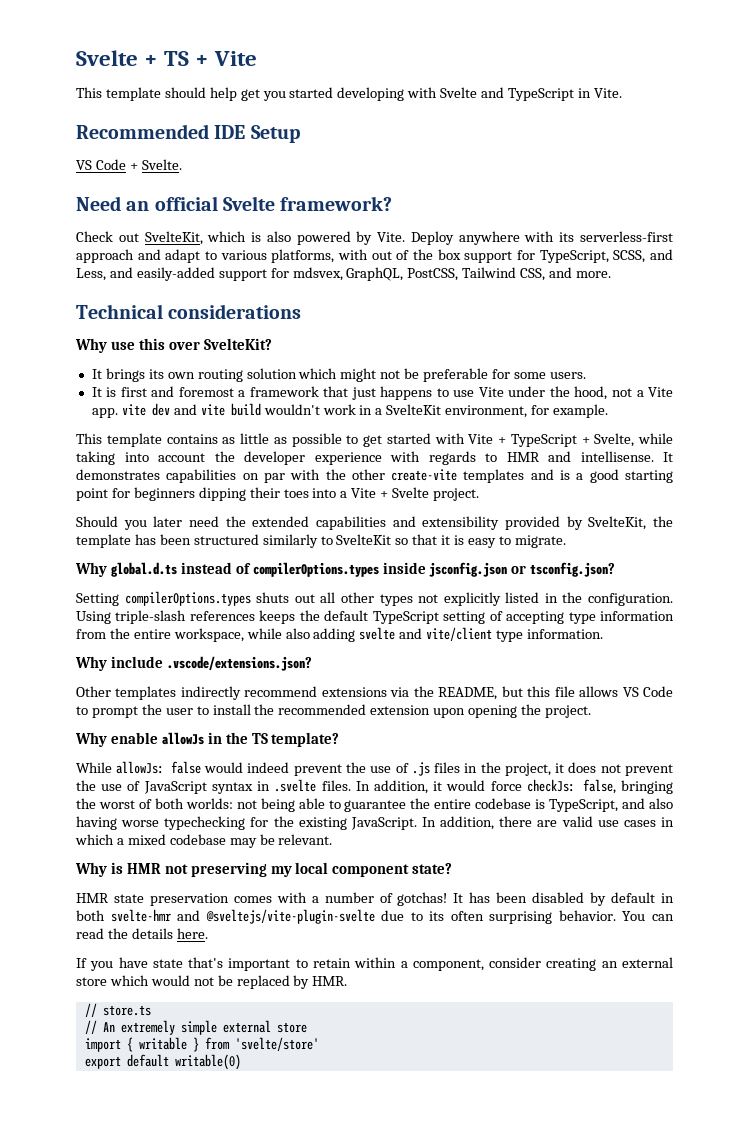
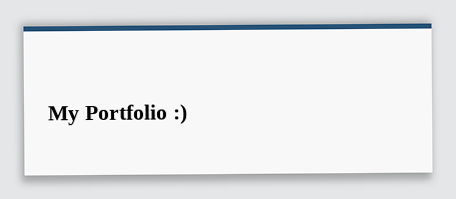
[76,50,258,66] [76,87,622,101] [76,124,300,143] [76,159,182,170] [76,196,393,211] [76,231,673,245] [76,249,673,263] [76,267,612,281] [76,304,302,319] [75,338,272,353] [91,368,586,382] [91,386,673,400] [91,403,609,418] [76,433,673,447] [76,451,673,465] [76,469,674,483] [76,487,480,501] [76,516,673,530] [76,534,566,548] [75,562,616,577] [76,591,673,606] [76,610,674,624] [76,627,604,642] [75,656,312,671] [76,686,673,700] [76,704,591,718] [75,732,340,747] [76,761,674,776] [76,779,674,794] [76,798,673,812] [76,816,674,830] [75,834,333,848] [75,862,453,877] [76,892,674,906] [76,909,674,924] [76,928,208,939] [76,957,673,971] [76,975,348,989] [84,1003,151,1017] [84,1020,307,1035] [84,1037,319,1052] [84,1054,241,1070] Svelte + TS + Vite // This template should help get you started developing with Svelte and TypeScript in Vite. // Recommended IDE Setup // VS Code + Svelte. // Need an official Svelte framework? // Check out SvelteKit, which is also powered by Vite. Deploy anywhere with its serverless-first approach and adapt to various platforms, with out of the box support for TypeScript, SCSS, and Less, and easily-added support for mdsvex, GraphQL, PostCSS, Tailwind CSS, and more. // Technical considerations // Why use this over SvelteKit? // It brings its own routing solution which might not be preferable for some users. // It is first and foremost a framework that just happens to use Vite under the hood, not a Vite app. vite dev and vite build wouldn't work in a SvelteKit environment, for example. // This template contains as little as possible to get started with Vite + TypeScript + Svelte, while taking into account the developer experience with regards to HMR and intellisense. It demonstrates capabilities on par with the other create-vite templates and is a good starting point for beginners dipping their toes into a Vite + Svelte project. // Should you later need the extended capabilities and extensibility provided by SvelteKit, the template has been structured similarly to SvelteKit so that it is easy to migrate. // Why global.d.ts instead of compilerOptions.types inside jsconfig.json or tsconfig.json? // Setting compilerOptions.types shuts out all other types not explicitly listed in the configuration. Using triple-slash references keeps the default TypeScript setting of accepting type information from the entire workspace, while also adding svelte and vite/client type information. // Why include .vscode/extensions.json? // Other templates indirectly recommend extensions via the README, but this file allows VS Code to prompt the user to install the recommended extension upon opening the project. // Why enable allowJs in the TS template? // While allowJs: false would indeed prevent the use of .js files in the project, it does not prevent the use of JavaScript syntax in .svelte files. In addition, it would force checkJs: false, bringing the worst of both worlds: not being able to guarantee the entire codebase is TypeScript, and also having worse typechecking for the existing JavaScript. In addition, there are valid use cases in which a mixed codebase may be relevant. // Why is HMR not preserving my local component state? // HMR state preservation comes with a number of gotchas! It has been disabled by default in both svelte-hmr and @sveltejs/vite-plugin-svelte due to its often surprising behavior. You can read the details here. // If you have state that's important to retain within a component, consider creating an external store which would not be replaced by HMR. // // store.ts // // An extremely simple external store // import { writable } from 'svelte/store' // export default writable(0) -> [48,104,188,126] My Portfolio :)

